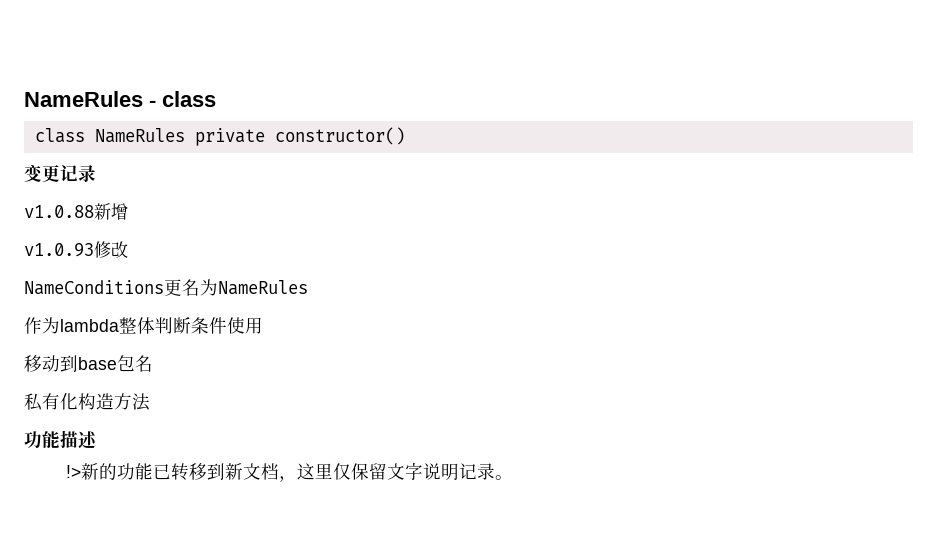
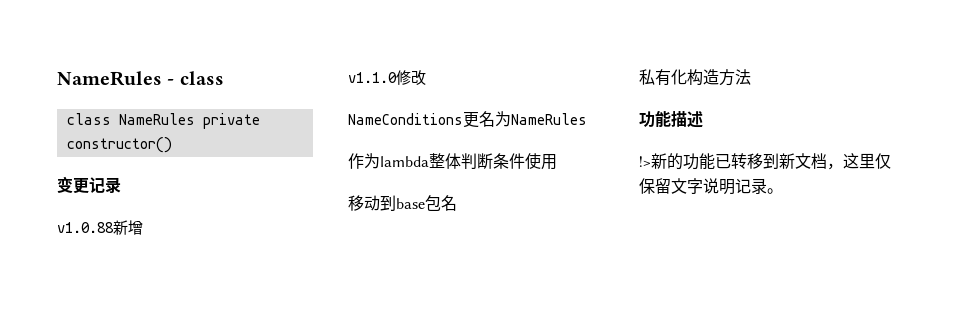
[24,243,94,257] v1.0.93 -> [348,72,397,83] v1.1.0

